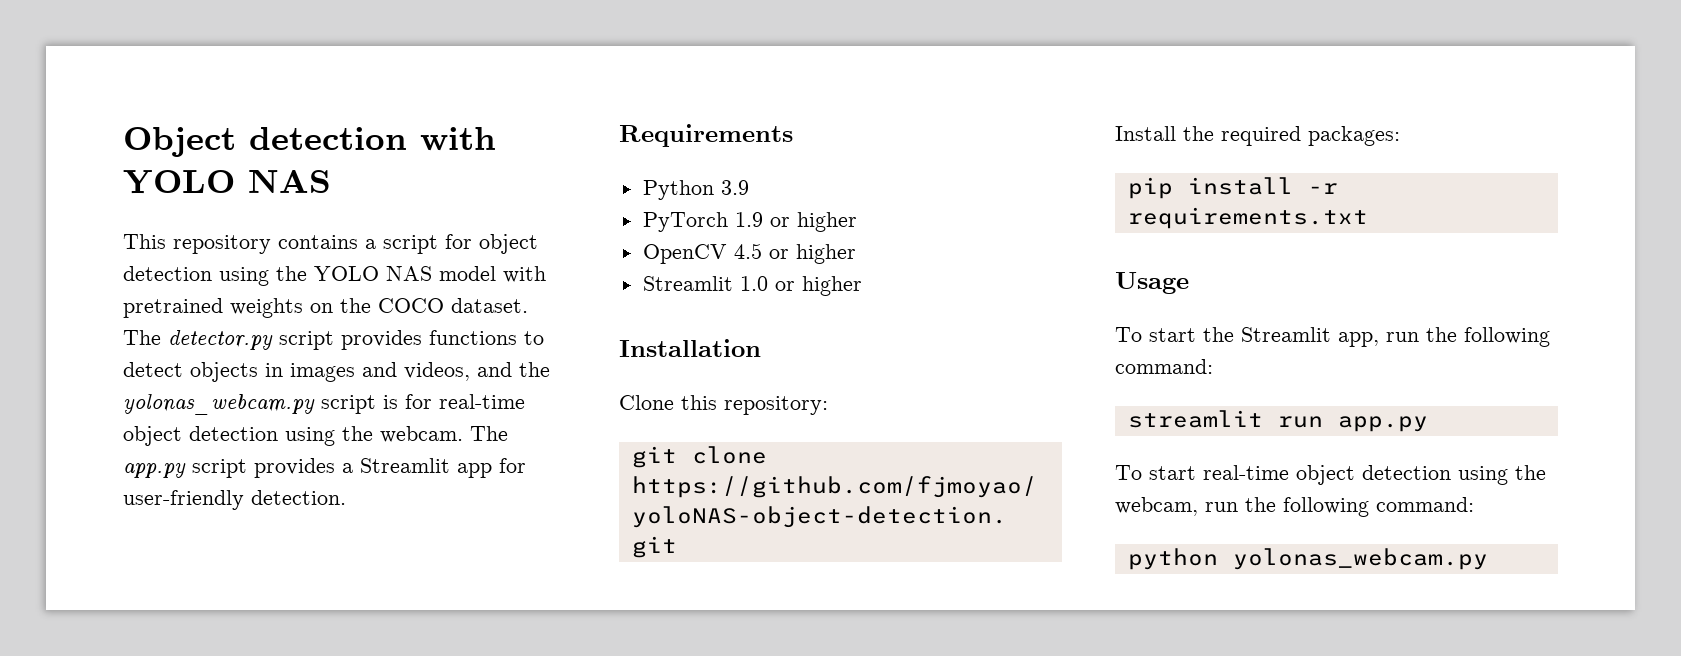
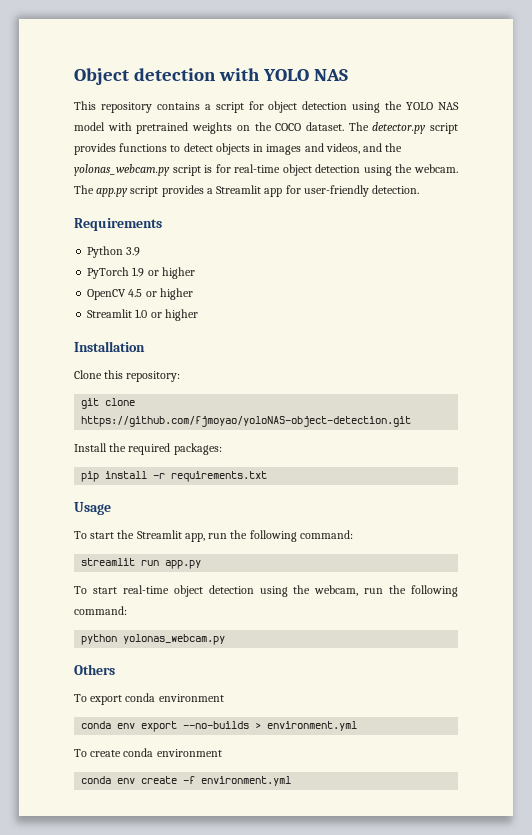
(1488, 559) none -> [74,664,115,675] [74,693,224,705] [81,721,358,732] [74,748,222,757] [81,776,292,786] // Others // To export conda environment // conda env export --no-builds > environment.yml // To create conda environment // conda env create -f environment.yml

